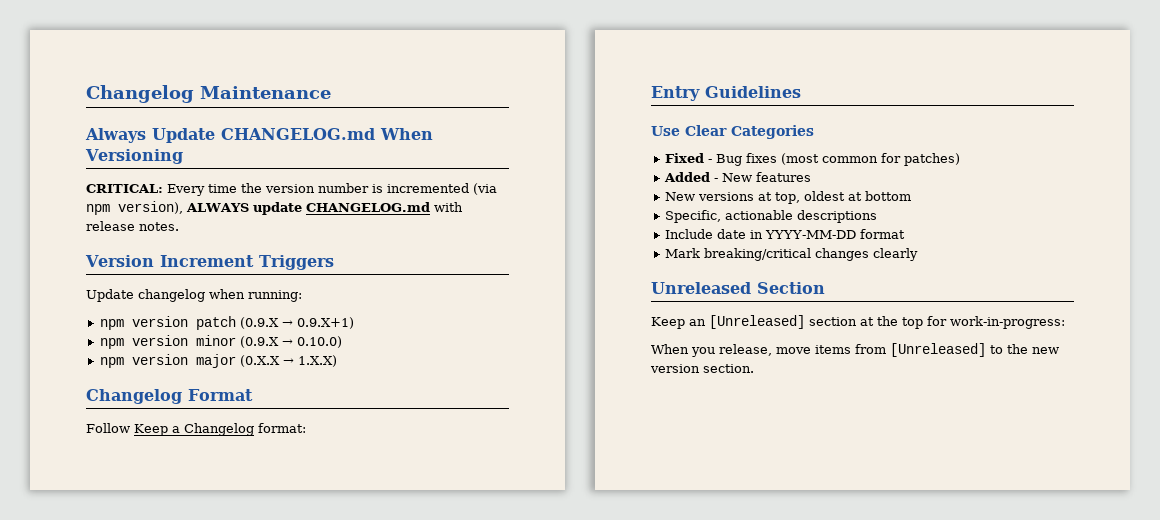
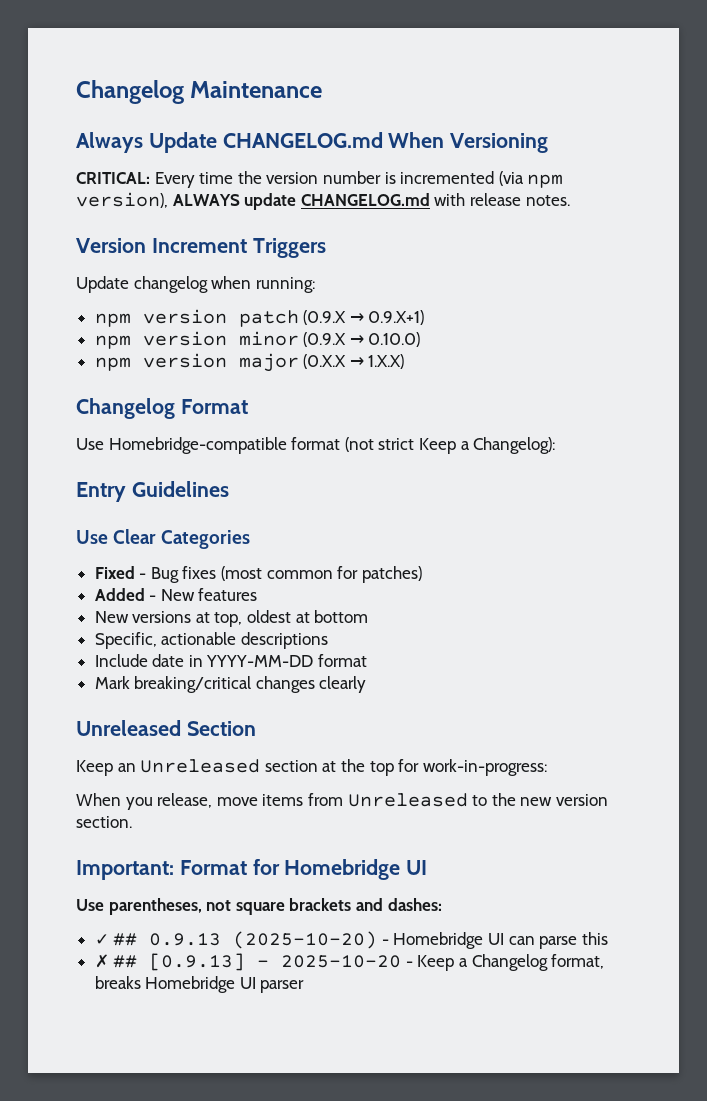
[86,423,306,436] Follow Keep a Changelog format: -> [76,437,556,454] Use Homebridge-compatible format (not strict Keep a Changelog):
[709,315,805,329] [Unreleased] -> [140,759,261,773] Unreleased
[890,343,986,357] [Unreleased] -> [347,793,468,807] Unreleased
(754, 368) none -> [76,859,428,880] [76,898,442,915] [94,931,608,949] [94,953,605,971] [94,976,305,993] // Important: Format for Homebridge UI // Use parentheses, not square brackets and dashes: // ✓ ## 0.9.13 (2025-10-20) - Homebridge UI can parse this // ✗ ## [0.9.13] - 2025-10-20 - Keep a Changelog format, breaks Homebridge UI parser

